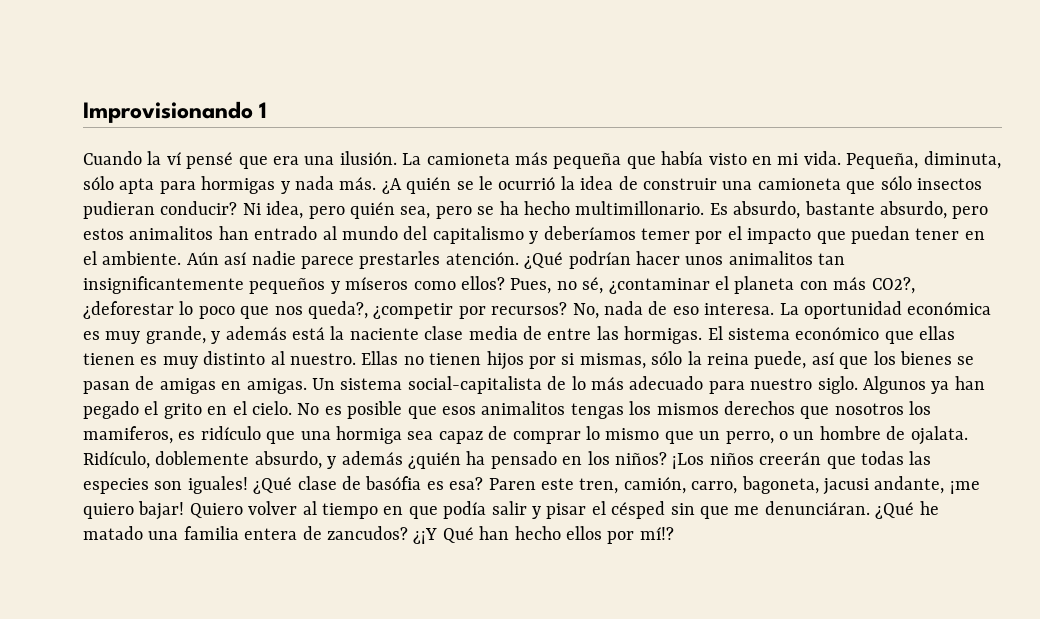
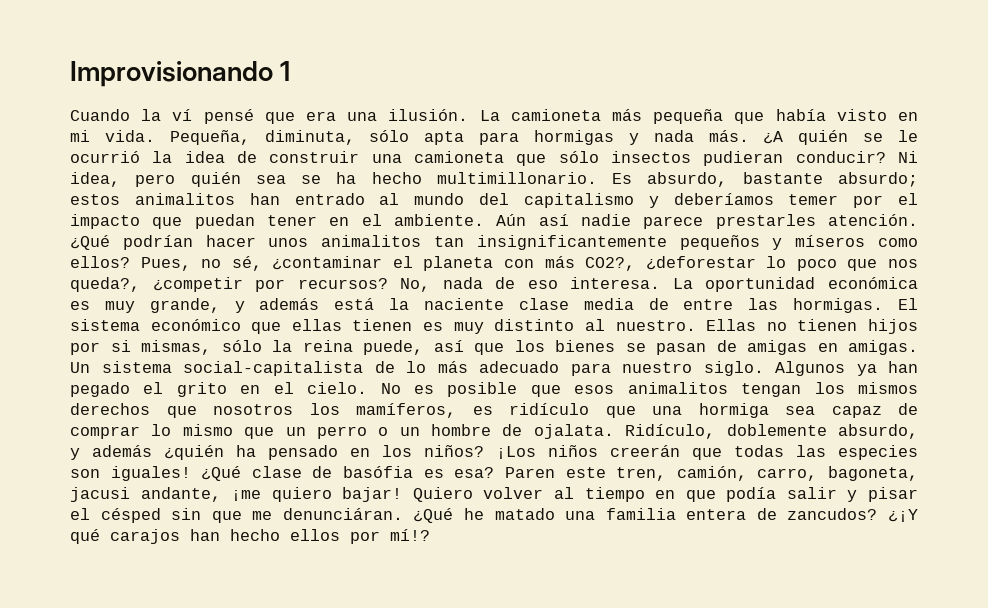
[400,206,472,219] sea, pero -> [255,175,286,184] sea
[879,201,989,219] absurdo, pero -> [837,172,918,187] absurdo;
[570,403,624,419] tengas -> [741,383,802,397] tengan
[83,426,173,444] mamiferos, -> [356,403,456,418] mamíferos,
[725,431,774,444] perro, -> [316,426,367,439] perro
[442,527,474,543] Qué -> [70,529,180,544] qué carajos

